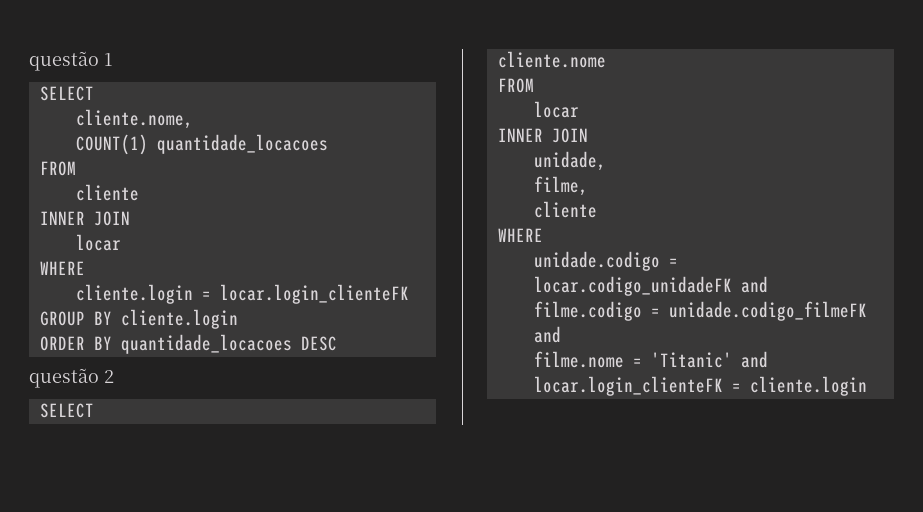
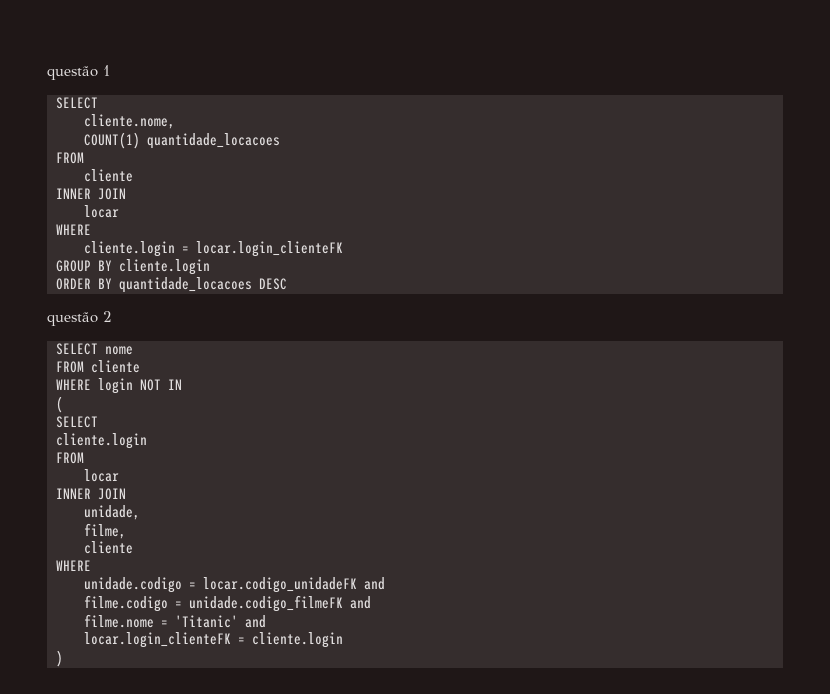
[497,51,606,68] // cliente.nome -> [105,346,133,355] [56,360,140,373] [56,378,182,394] [56,396,63,413] [56,416,98,428] [56,433,147,449] nome // FROM cliente // WHERE login NOT IN // ( // SELECT // cliente.login
(867, 386) none -> [56,650,63,667] // )

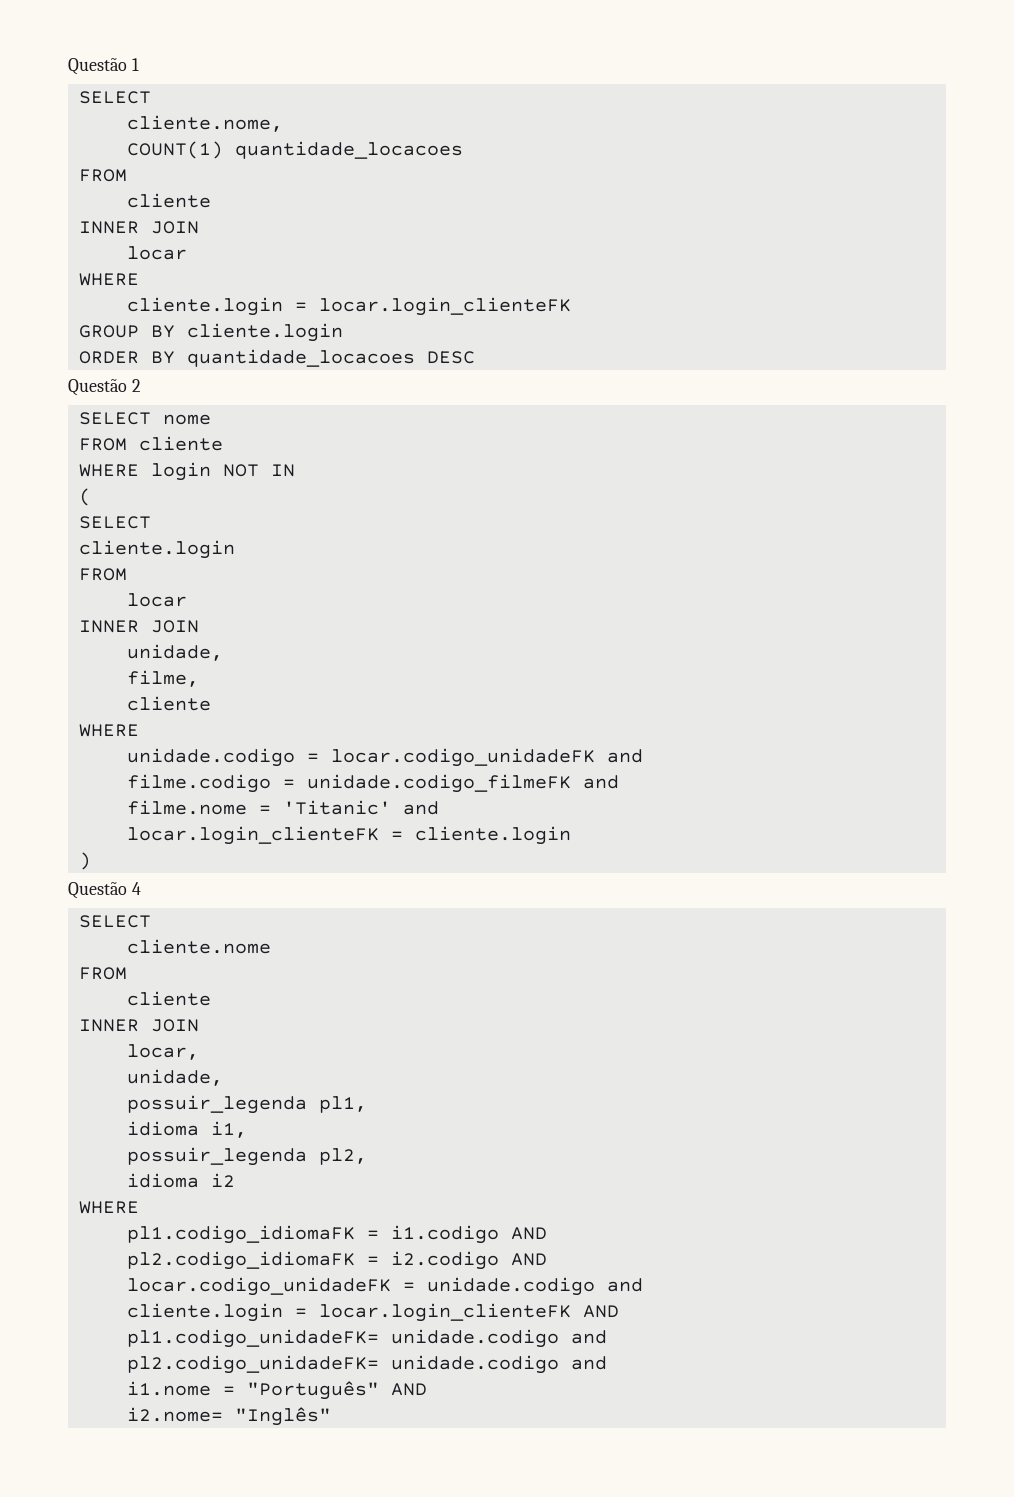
[47,66,98,80] questão -> [68,58,127,75] Questão
[47,312,98,326] questão -> [68,379,127,396] Questão
(63, 658) none -> [68,882,141,899] [78,915,151,928] [126,939,271,954] [78,967,127,980] [126,991,211,1006] [78,1019,199,1032] [126,1044,199,1060] [126,1069,223,1086] [126,1095,367,1114] [126,1121,247,1138] [126,1147,367,1166] [126,1173,235,1188] [78,1201,139,1214] [126,1225,547,1244] [126,1251,547,1270] [126,1277,643,1296] [126,1303,619,1322] [126,1329,607,1348] [126,1355,607,1374] [126,1381,427,1400] [126,1407,331,1426] // Questão 4 // SELECT // cliente.nome // FROM // cliente // INNER JOIN // locar, // unidade, // possuir_legenda pl1, // idioma i1, // possuir_legenda pl2, // idioma i2 // WHERE // pl1.codigo_idiomaFK = i1.codigo AND // pl2.codigo_idiomaFK = i2.codigo AND // locar.codigo_unidadeFK = unidade.codigo and // cliente.login = locar.login_clienteFK AND // pl1.codigo_unidadeFK= unidade.codigo and // pl2.codigo_unidadeFK= unidade.codigo and // i1.nome = "Português" AND // i2.nome= "Inglês"

